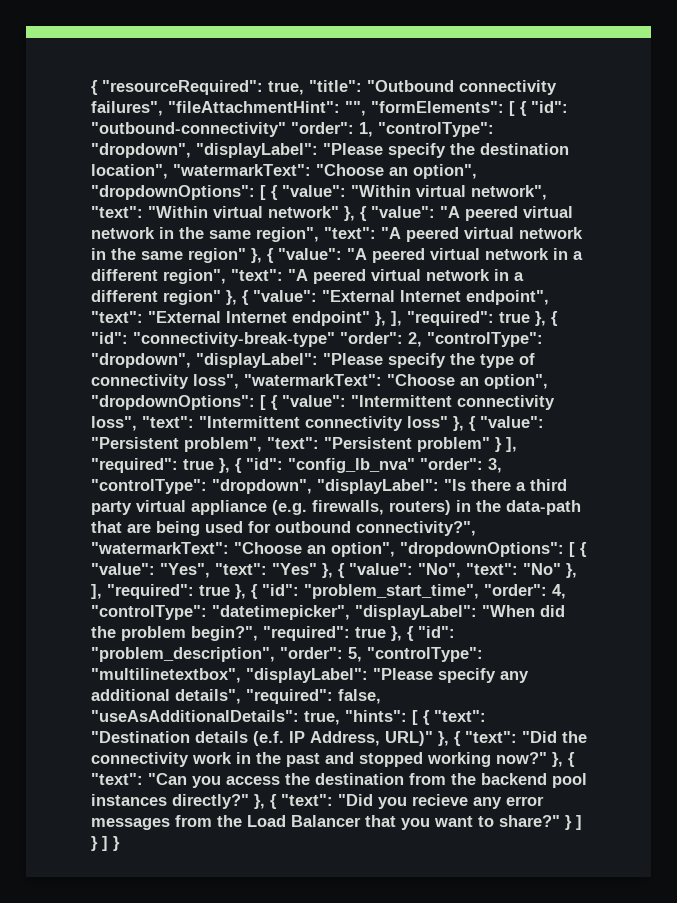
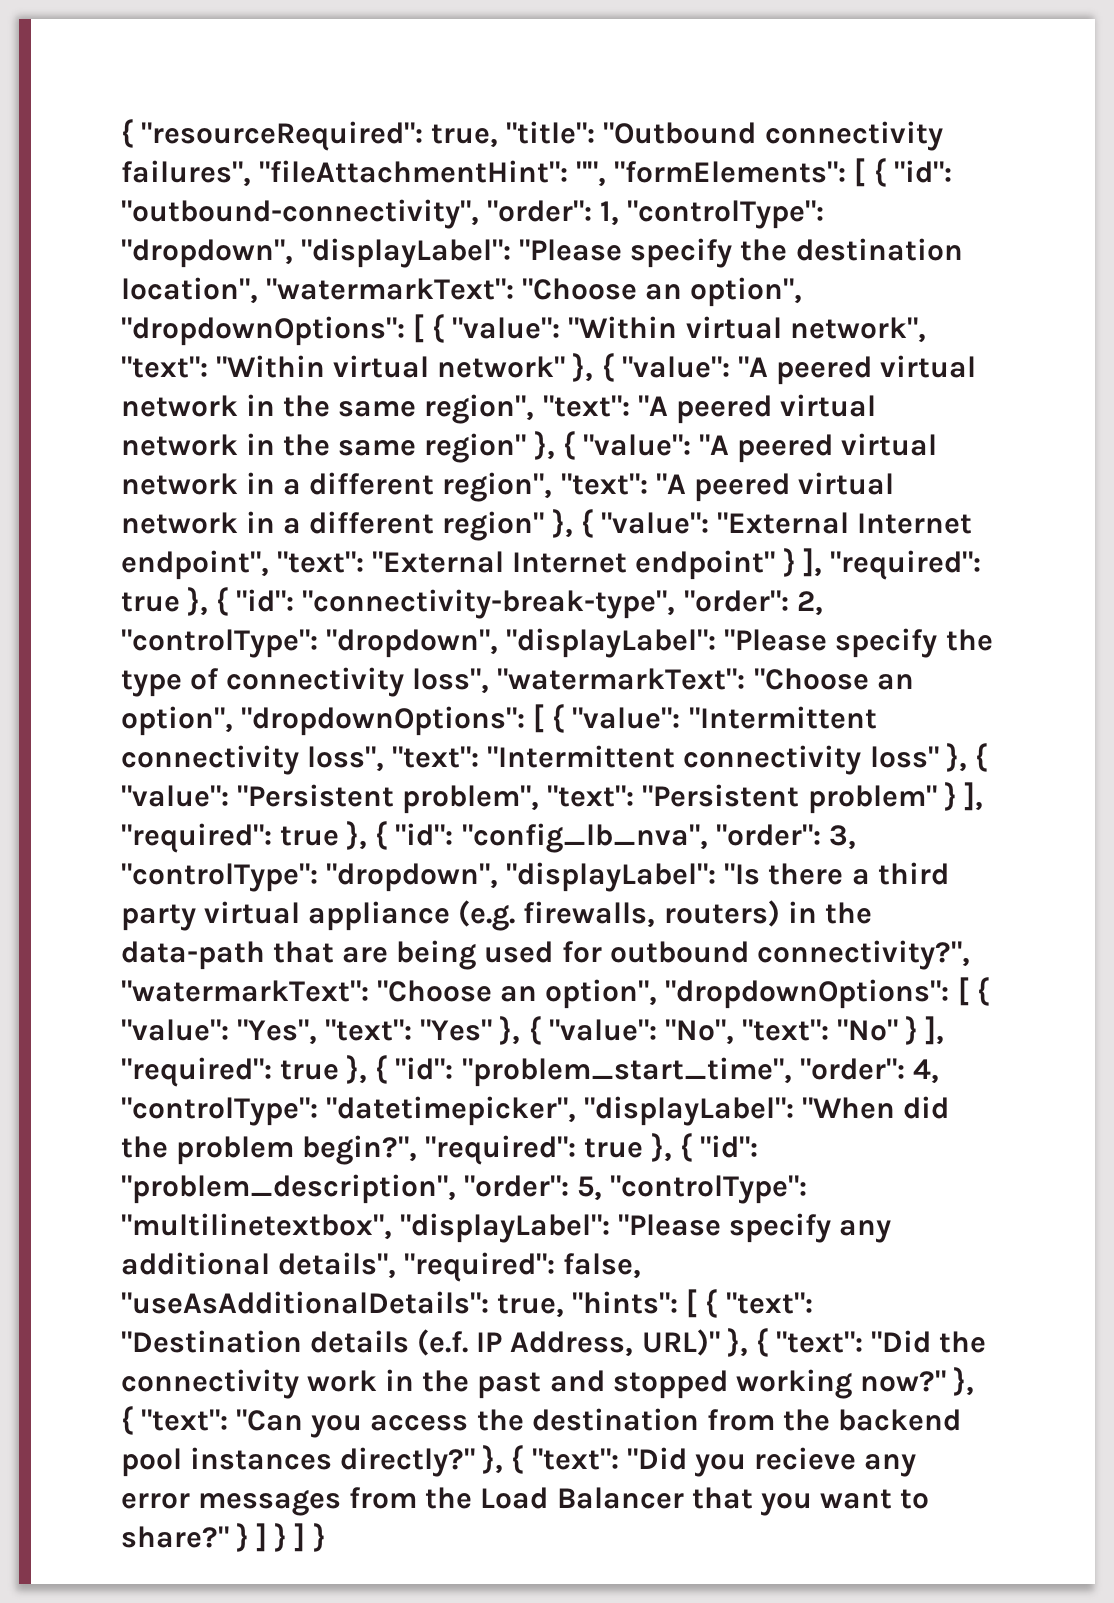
[91,122,286,137] "outbound-connectivity" -> [121,199,479,229] "outbound-connectivity",
[375,311,558,326] [91,332,335,347] }, ], "required": true }, { "id": "connectivity-break-type" -> [783,548,981,580] [121,587,676,619] } ], "required": true }, { "id": "connectivity-break-type",
[288,458,415,473] "config_lb_nva" -> [461,823,708,853] "config_lb_nva",
[566,563,577,578] }, -> [906,1016,919,1045] }

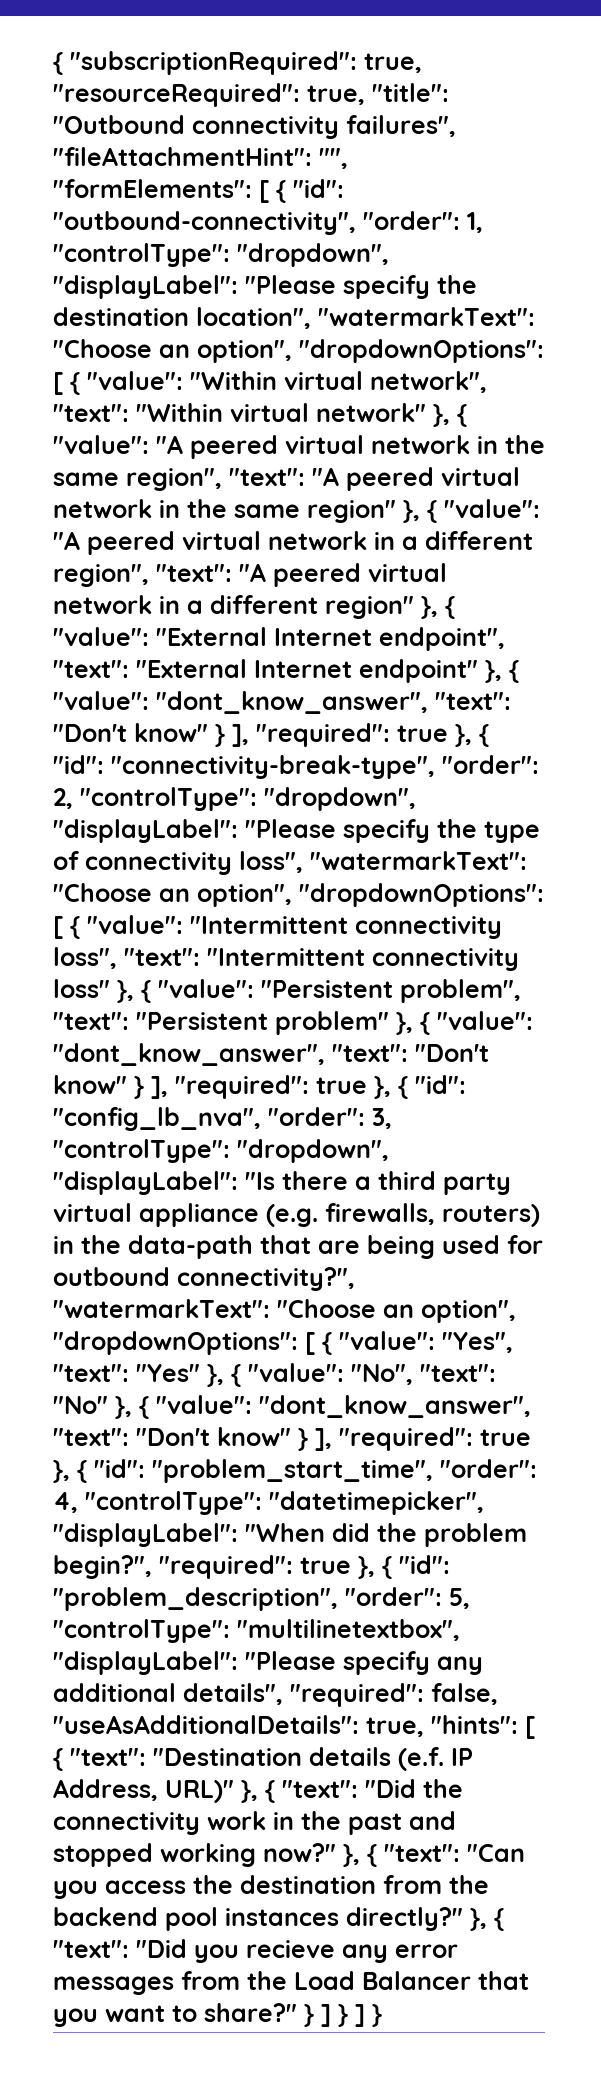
[121,119,133,148] { -> [53,51,422,75] { "subscriptionRequired": true,
(776, 565) none -> [485,660,519,683] [53,691,511,714] [53,723,208,742] }, { "value": "dont_know_answer", "text": "Don't know"
(937, 799) none -> [396,1011,533,1035] [53,1043,489,1066] [53,1075,127,1094] }, { "value": "dont_know_answer", "text": "Don't know"
(898, 1030) none -> [115,1395,531,1419] [53,1427,291,1446] }, { "value": "dont_know_answer", "text": "Don't know"

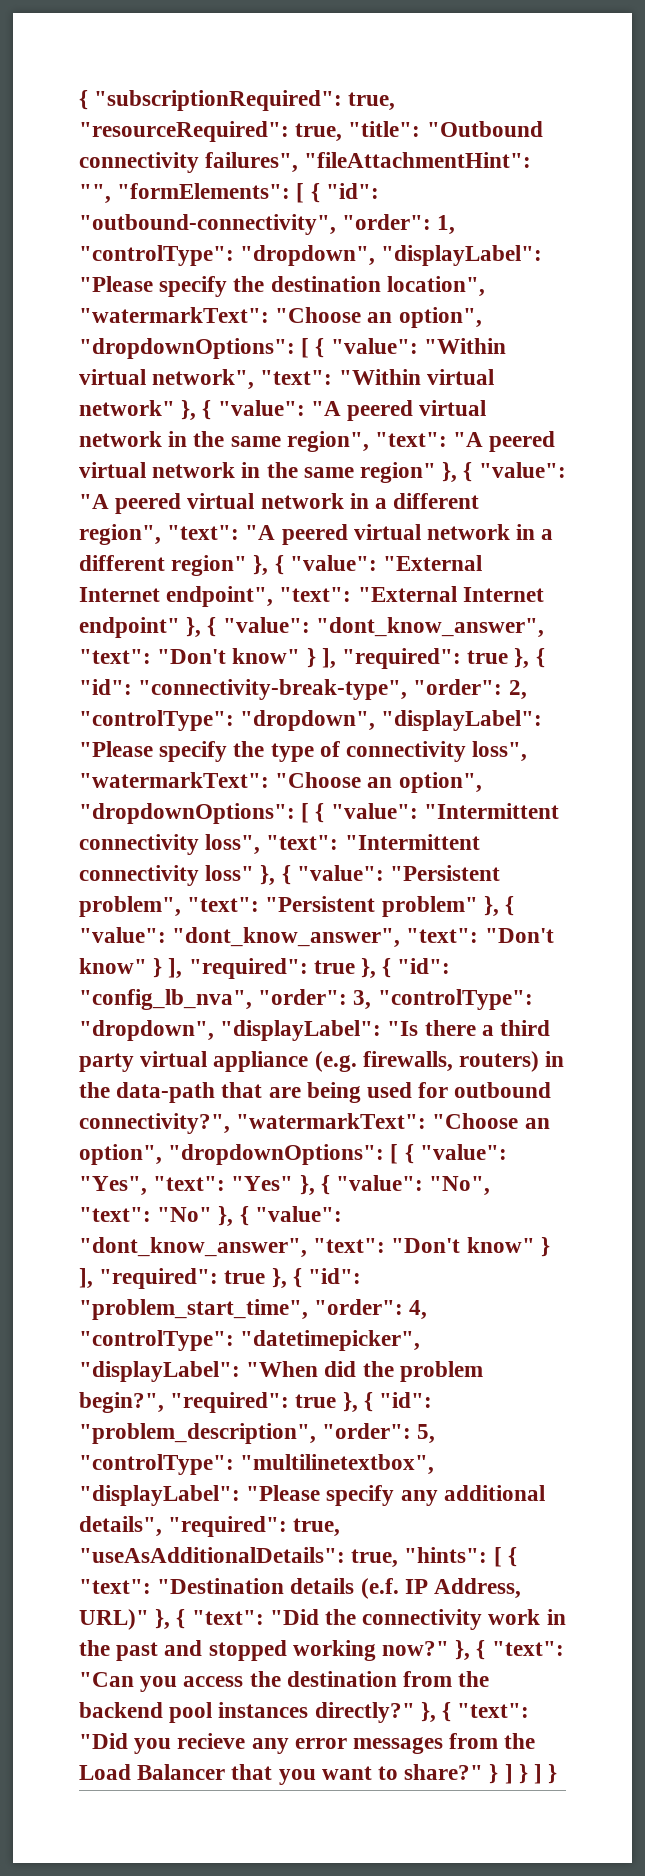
[431,1683,498,1705] false, -> [293,1518,341,1537] true,

